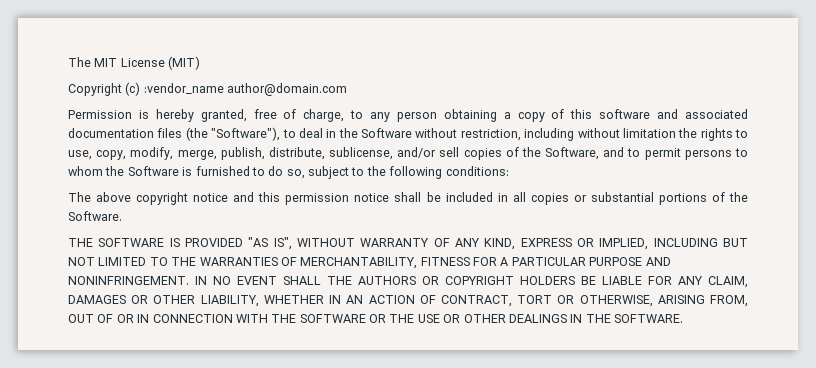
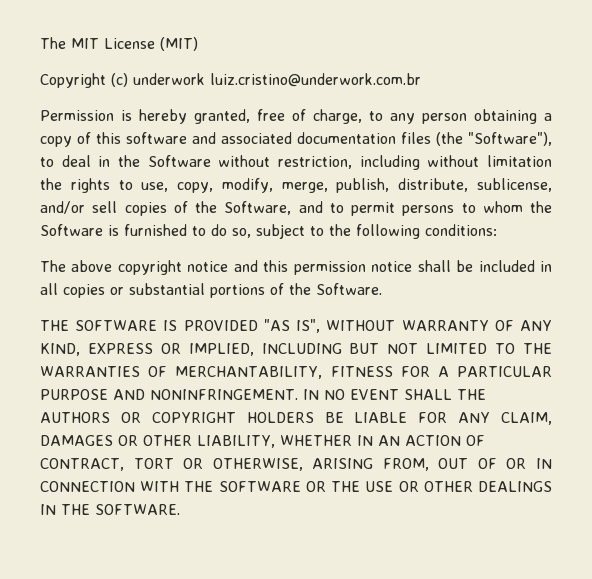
[143,83,348,96] :vendor_name author@domain.com -> [133,73,421,87] underwork luiz.cristino@underwork.com.br

